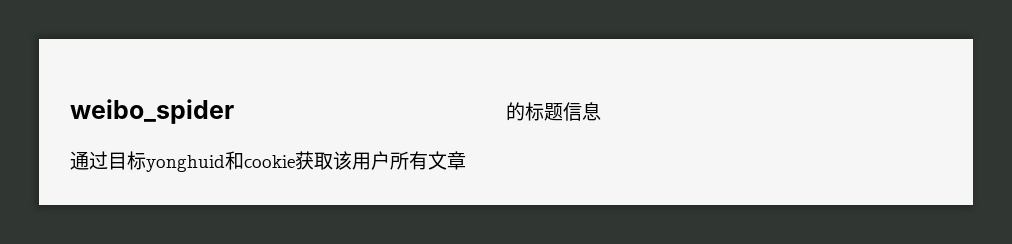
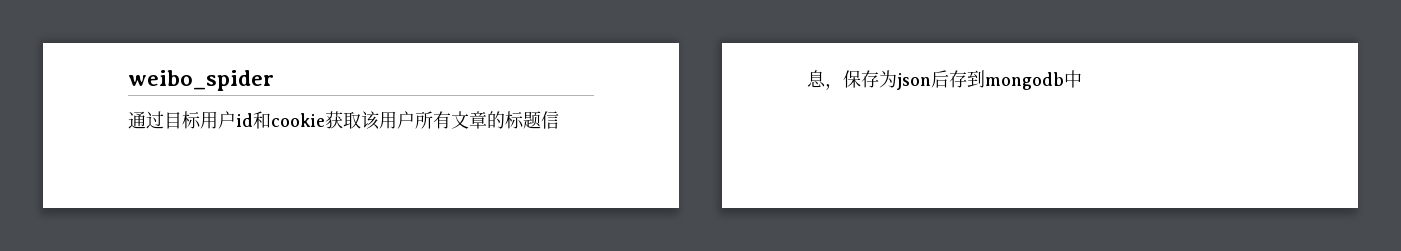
[146,155,225,172] yonghuid -> [200,111,253,129] 用户id
(601, 111) none -> [825,70,1082,90] ，保存为json后存到mongodb中

